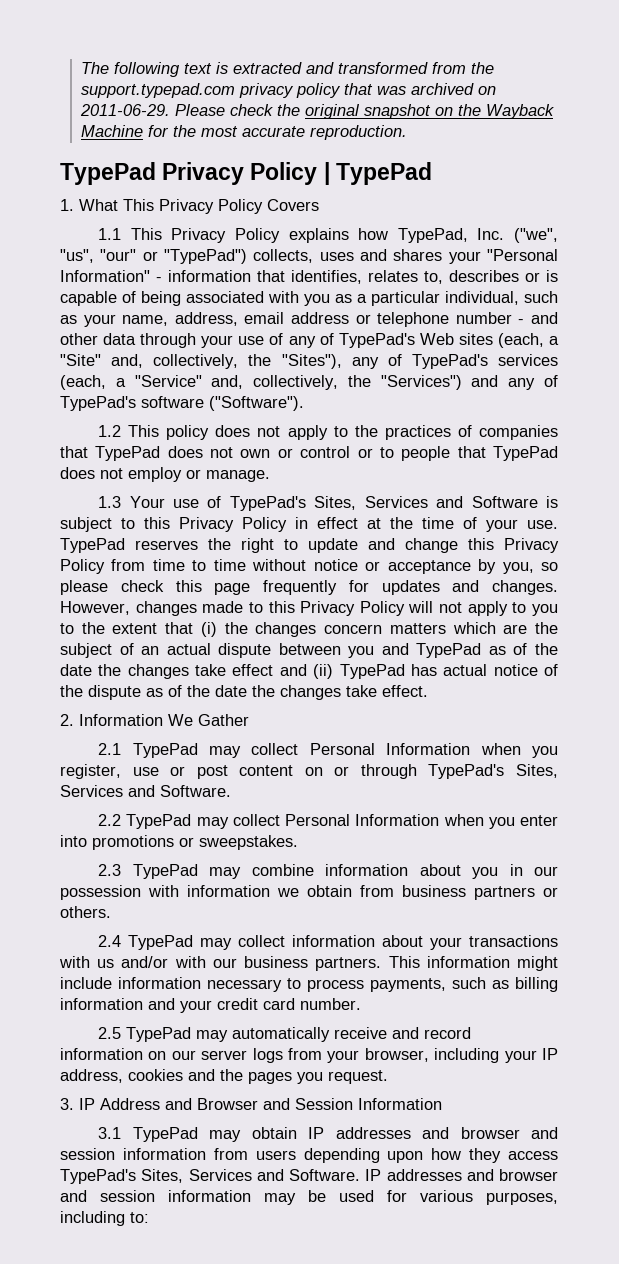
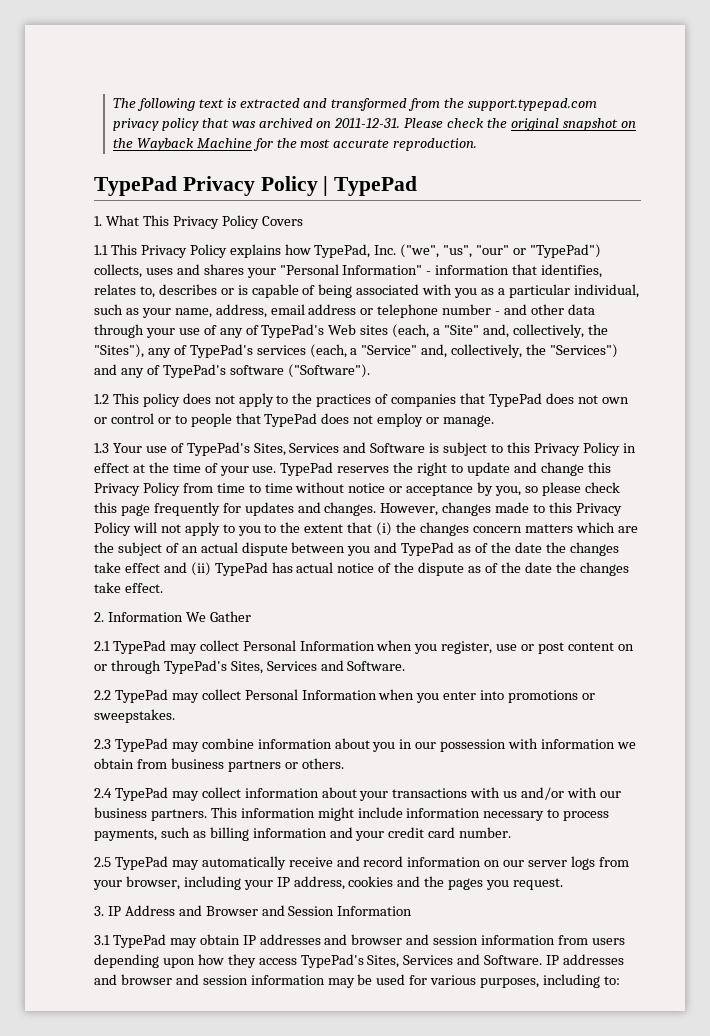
[80,104,171,116] 2011-06-29. -> [334,118,401,128] 2011-12-31.

